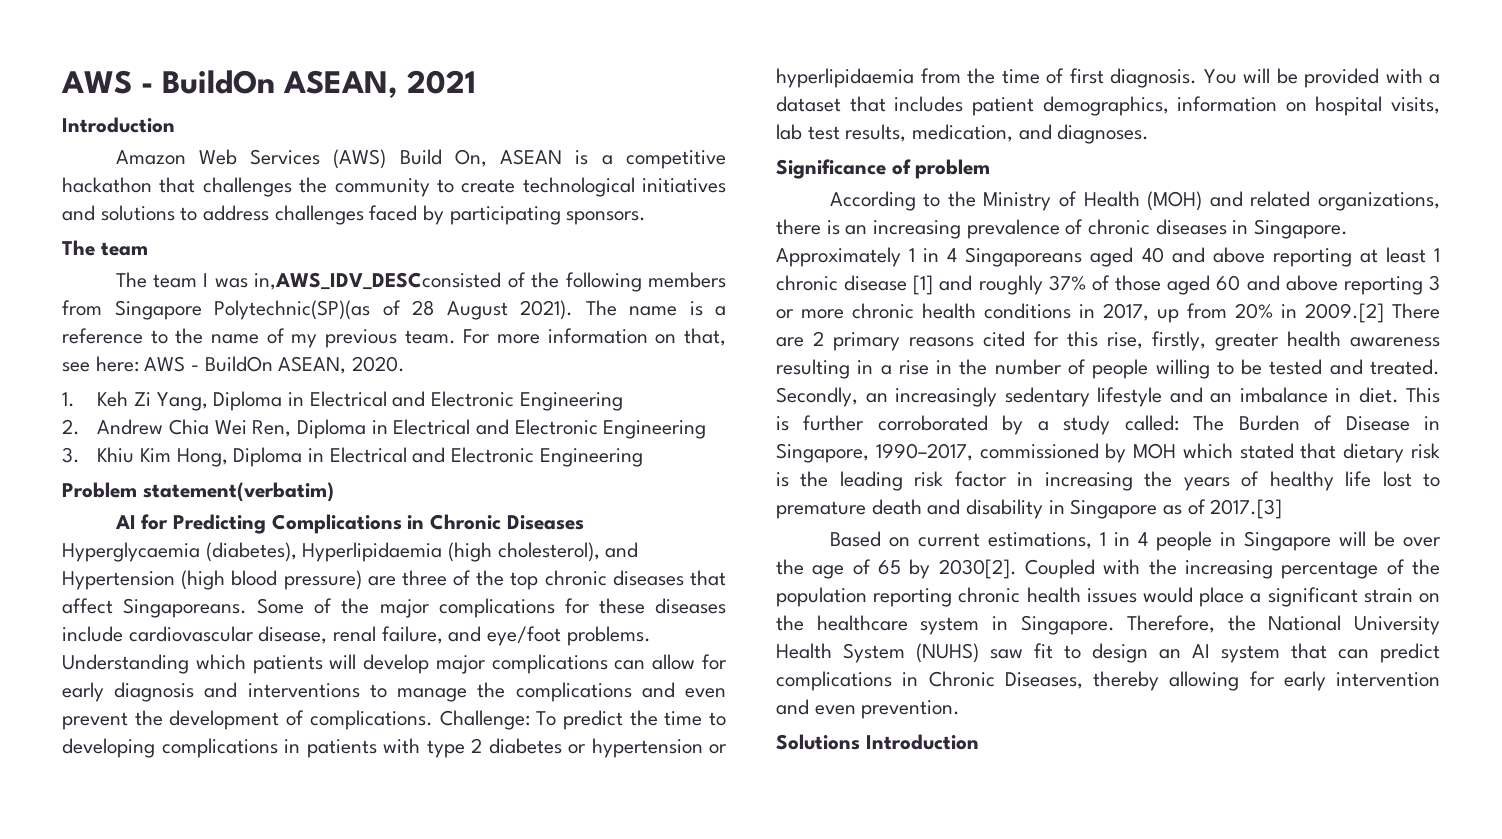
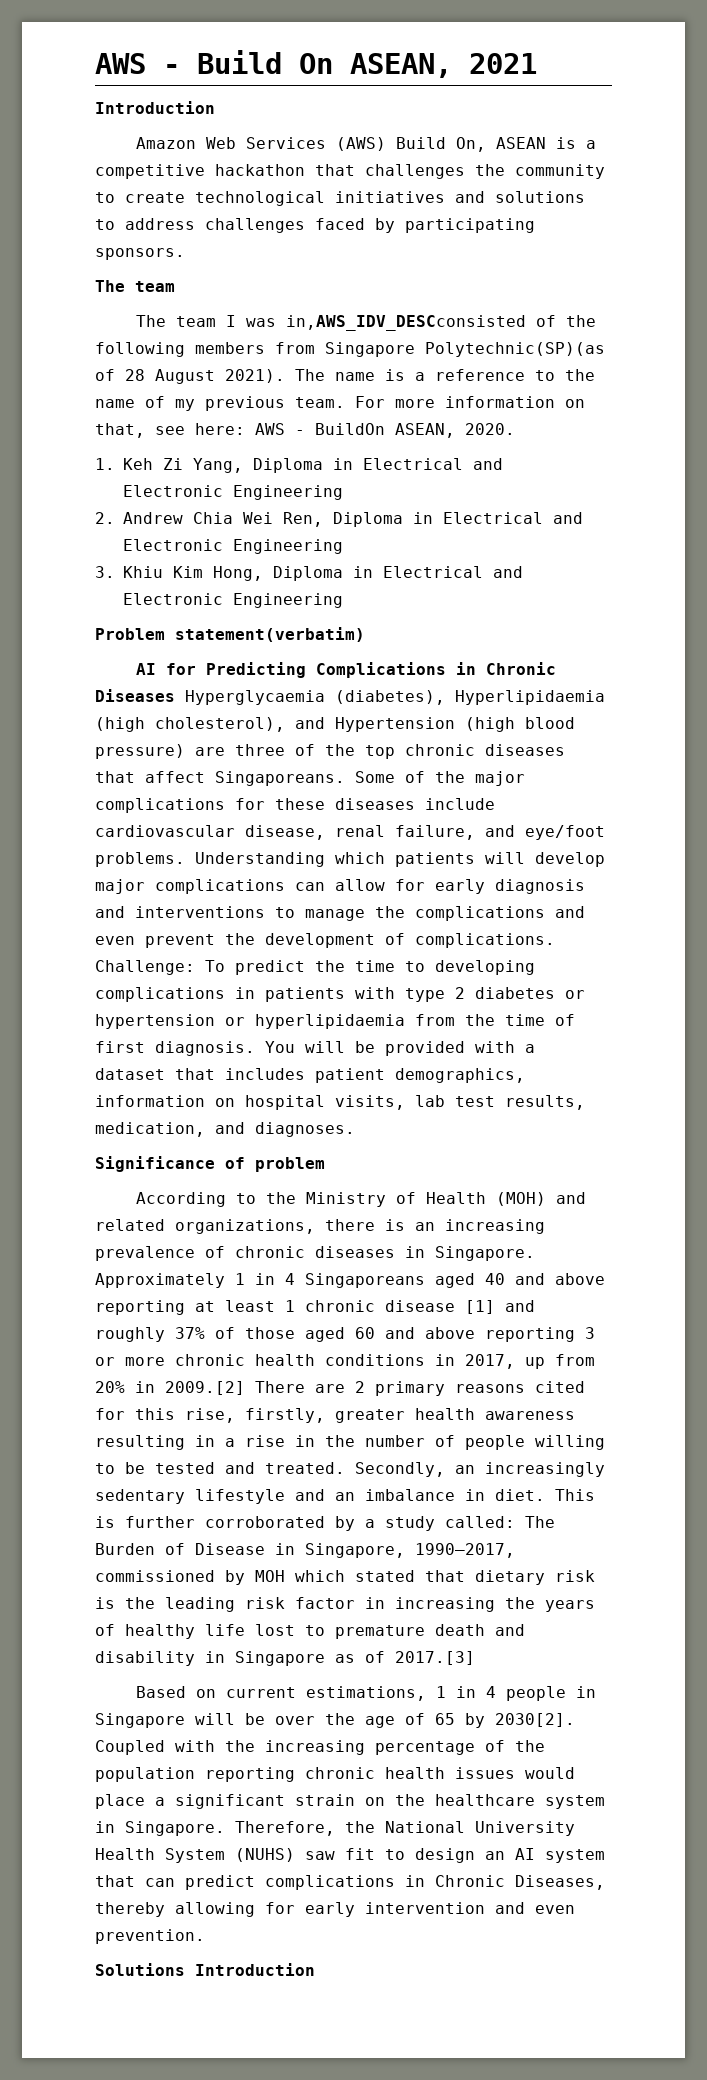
[61,70,275,94] AWS - BuildOn -> [95,50,333,74] AWS - Build On

